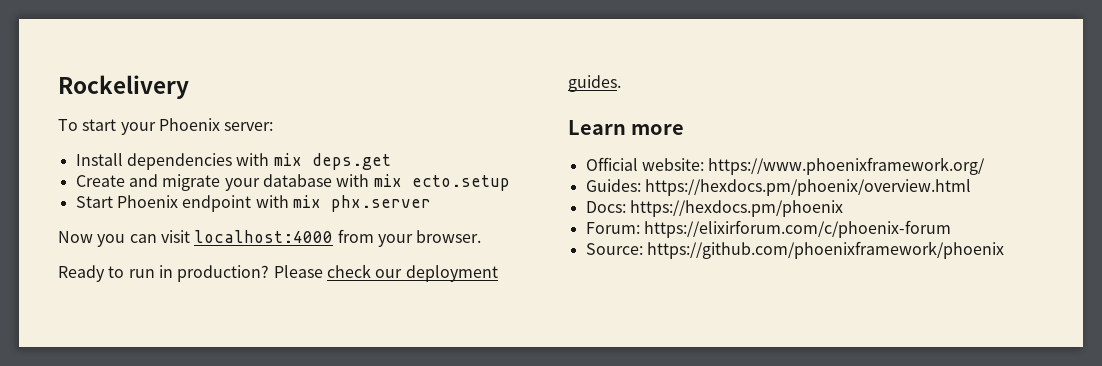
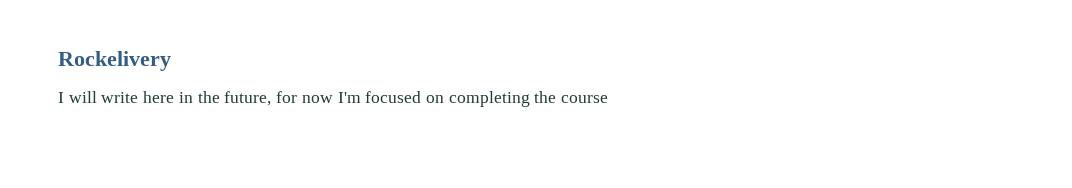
[58,118,274,135] [75,153,391,170] [75,174,510,191] [75,195,431,212] [58,229,482,247] [58,264,498,282] [568,75,621,92] [568,120,685,135] [585,157,986,175] [585,179,971,196] [585,200,843,217] [585,220,951,238] [585,241,1004,259] To start your Phoenix server: // Install dependencies with mix deps.get // Create and migrate your database with mix ecto.setup // Start Phoenix endpoint with mix phx.server // Now you can visit localhost:4000 from your browser. // Ready to run in production? Please check our deployment guides. // Learn more // Official website: https://www.phoenixframework.org/ // Guides: https://hexdocs.pm/phoenix/overview.html // Docs: https://hexdocs.pm/phoenix // Forum: https://elixirforum.com/c/phoenix-forum // Source: https://github.com/phoenixframework/phoenix -> [58,91,609,107] I will write here in the future, for now I'm focused on completing the course

